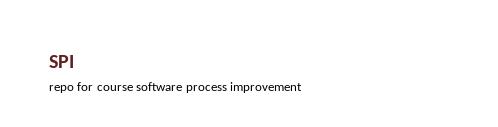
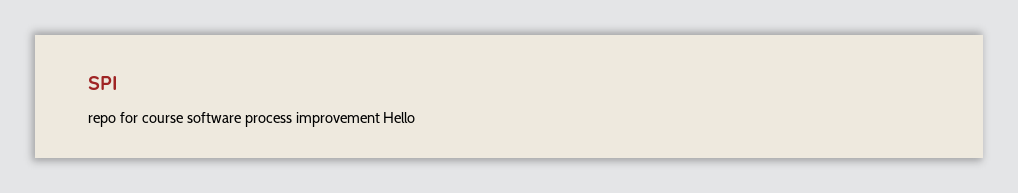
(302, 87) none -> [383,112,416,123] Hello

